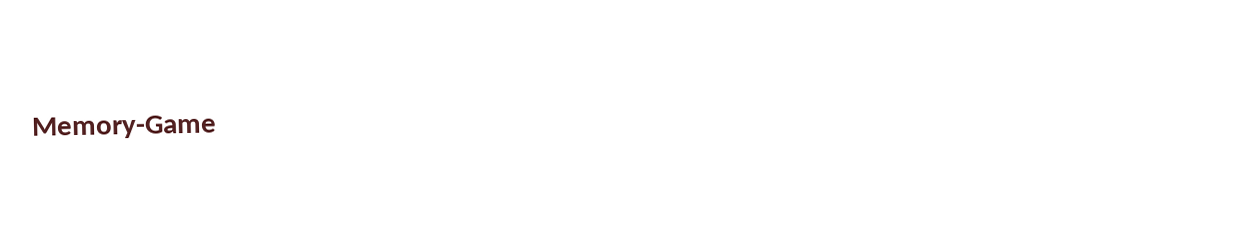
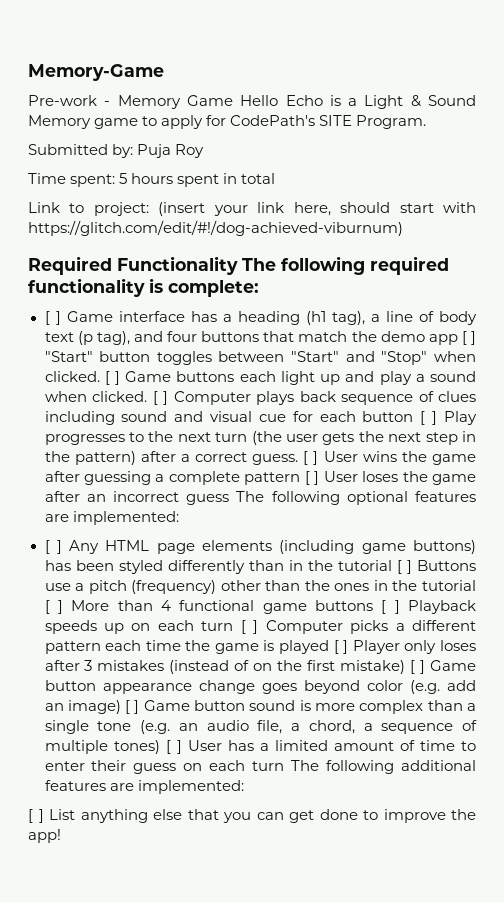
(217, 127) none -> [28,95,477,109] [28,115,427,129] [28,144,205,158] [28,173,276,187] [28,202,477,216] [28,220,403,236] [28,256,449,275] [28,278,259,297] [44,311,478,325] [44,331,476,345] [44,351,477,365] [44,371,477,385] [44,391,476,405] [44,411,478,425] [44,431,477,445] [44,451,476,465] [44,471,476,485] [44,491,477,505] [44,511,179,525] [44,540,476,554] [44,560,477,574] [44,580,477,594] [44,600,477,614] [44,620,476,634] [44,640,477,654] [44,660,476,674] [44,680,476,694] [44,700,476,714] [44,720,477,734] [44,740,476,754] [44,760,476,774] [44,780,244,794] [28,809,476,823] [28,829,61,843] // Pre-work - Memory Game Hello Echo is a Light & Sound Memory game to apply for CodePath's SITE Program. // Submitted by: Puja Roy // Time spent: 5 hours spent in total // Link to project: (insert your link here, should start with https://glitch.com/edit/#!/dog-achieved-viburnum) // Required Functionality The following required functionality is complete: // [ ] Game interface has a heading (h1 tag), a line of body text (p tag), and four buttons that match the demo app [ ] "Start" button toggles between "Start" and "Stop" when clicked. [ ] Game buttons each light up and play a sound when clicked. [ ] Computer plays back sequence of clues including sound and visual cue for each button [ ] Play progresses to the next turn (the user gets the next step in the pattern) after a correct guess. [ ] User wins the game after guessing a complete pattern [ ] User loses the game after an incorrect guess The following optional features are implemented: // [ ] Any HTML page elements (including game buttons) has been styled differently than in the tutorial [ ] Buttons use a pitch (frequency) other than the ones in the tutorial [ ] More than 4 functional game buttons [ ] Playback speeds up on each turn [ ] Computer picks a different pattern each time the game is played [ ] Player only loses after 3 mistakes (instead of on the first mistake) [ ] Game button appearance change goes beyond color (e.g. add an image) [ ] Game button sound is more complex than a single tone (e.g. an audio file, a chord, a sequence of multiple tones) [ ] User has a limited amount of time to enter their guess on each turn The following additional features are implemented: // [ ] List anything else that you can get done to improve the app!

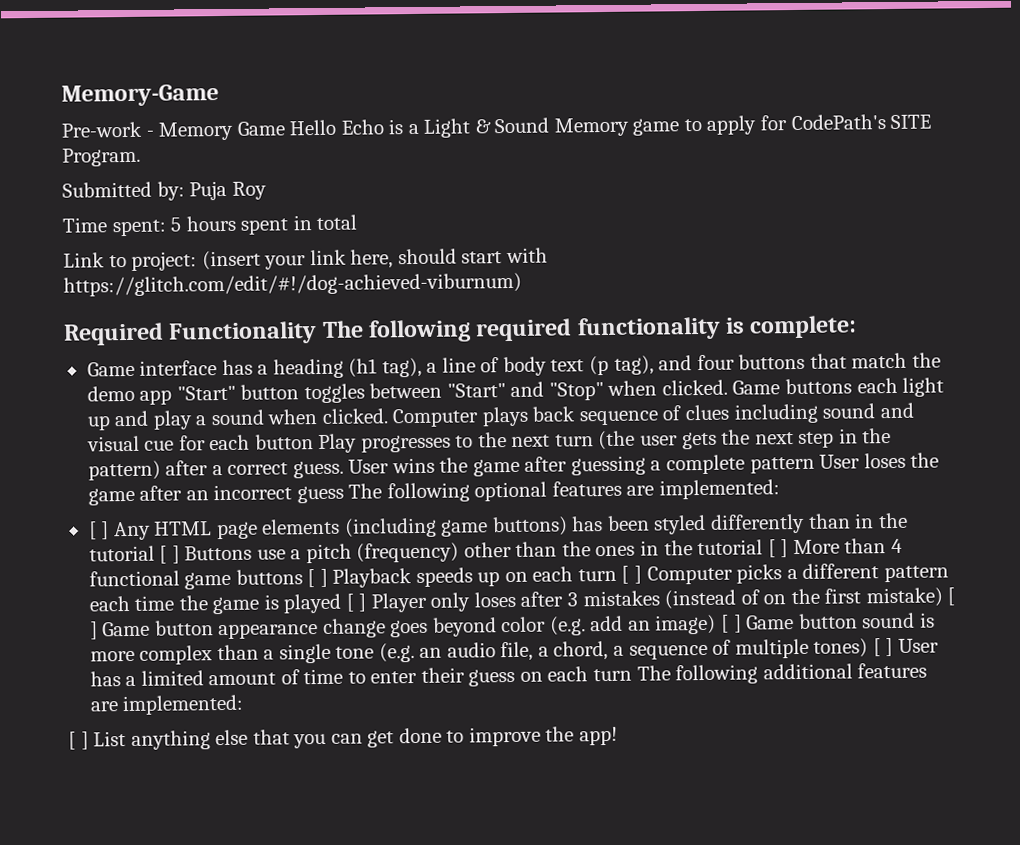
[44,311,61,325] [ ] -> (858, 327) none
[461,331,476,345] [ ] -> (173, 397) none
[104,371,120,385] [ ] -> (728, 387) none
[152,391,168,405] [ ] -> (389, 416) none
[420,411,438,425] [ ] -> (314, 442) none
[303,451,319,465] [ ] -> (344, 469) none
[304,471,320,485] [ ] -> (815, 465) none

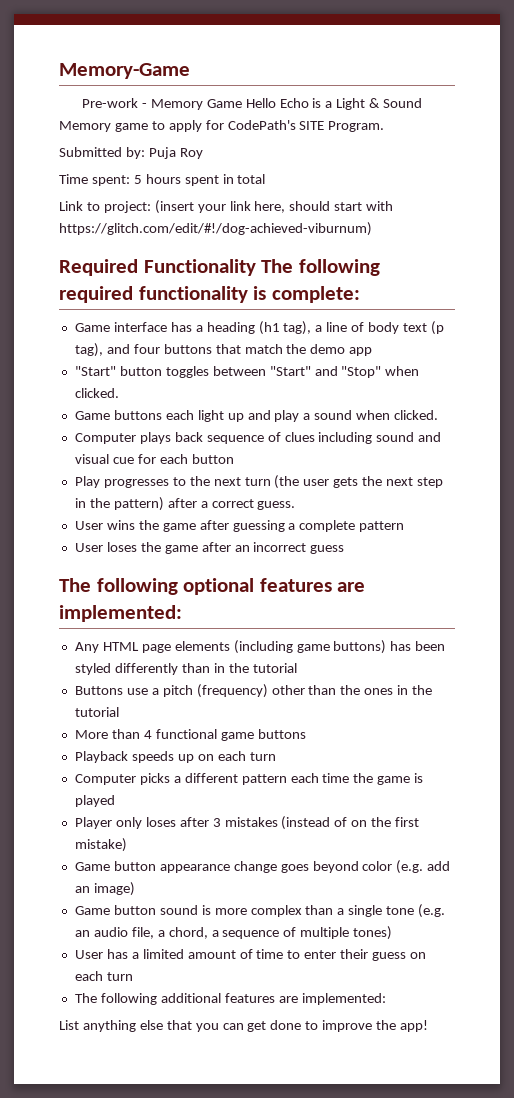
(173, 397) none -> (373, 351) //
(728, 387) none -> (119, 393) //
(389, 416) none -> (439, 415) //
(314, 442) none -> (234, 459) //
(344, 469) none -> (296, 505) //
(815, 465) none -> (405, 526) //
(344, 494) none -> (345, 549) //
[88,521,110,540] [ ] -> (182, 613) none
[159,545,180,564] [ ] -> (297, 668) //
[767,539,789,558] [ ] -> (119, 712) //
[307,568,328,588] [ ] -> (306, 734) //
[621,565,642,584] [ ] -> (276, 756) //
[345,593,367,612] [ ] -> (115, 801) //
[947,587,956,606] [89,621,98,640] [ ] -> (127, 845) //
[720,614,742,633] [ ] -> (135, 889) //
[872,637,894,657] [ ] -> (393, 933) //
(632, 675) none -> (133, 976) //
[68,731,89,750] [ ] -> (386, 999) none

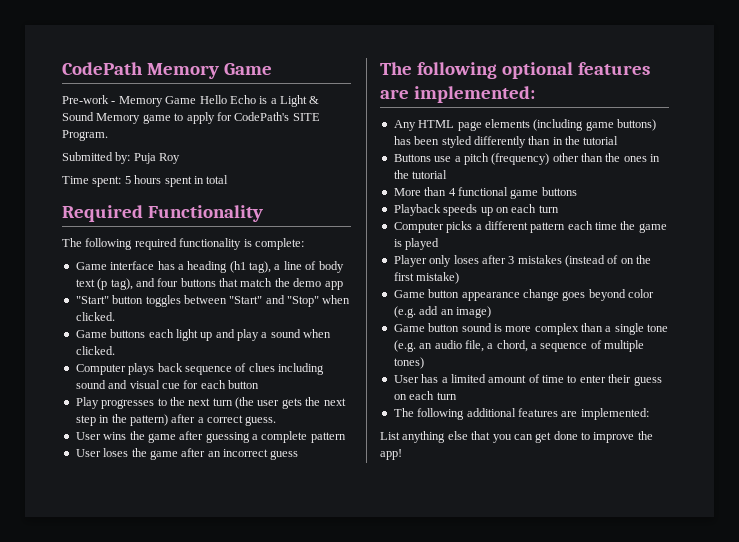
[59,63,190,79] Memory-Game -> [62,62,272,79] CodePath Memory Game
[59,200,394,214] [59,222,372,236] // Link to project: (insert your link here, should start with https://glitch.com/edit/#!/dog-achieved-viburnum) -> (229, 179) none
(256, 267) none -> (263, 213) //

